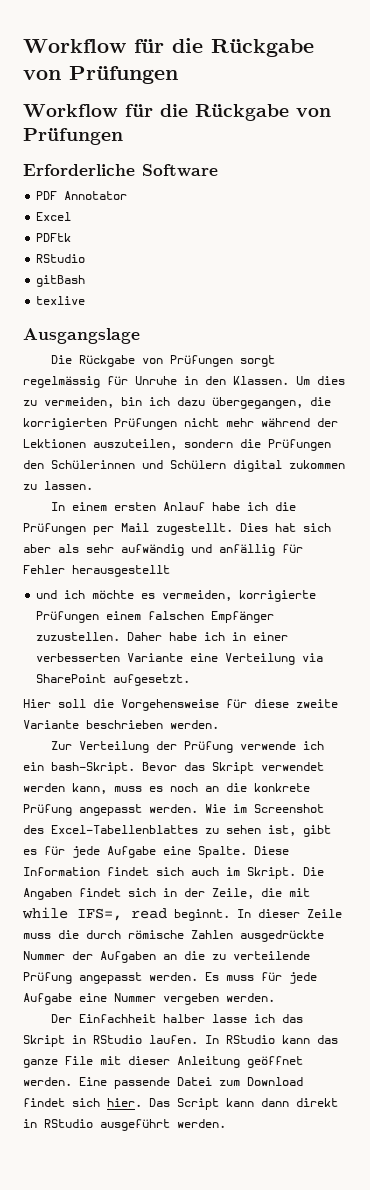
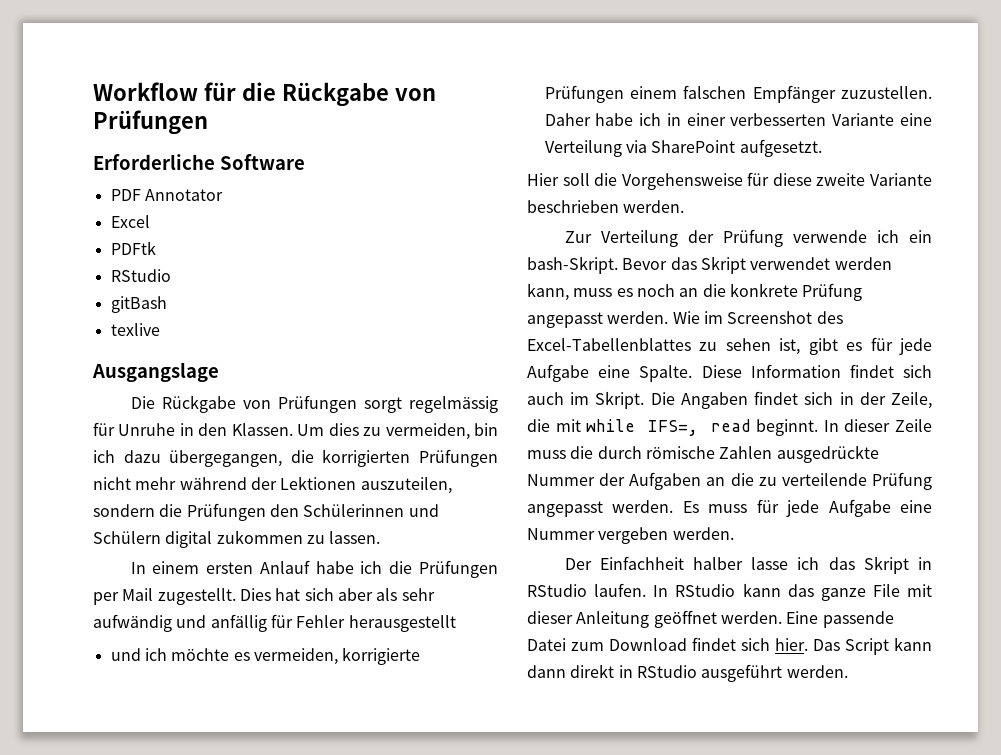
[23,38,314,57] [23,66,178,84] [23,104,331,121] [23,128,123,145] Workflow für die Rückgabe von Prüfungen // Workflow für die Rückgabe von Prüfungen -> [93,82,436,107] [93,110,208,135] Workflow für die Rückgabe von Prüfungen

